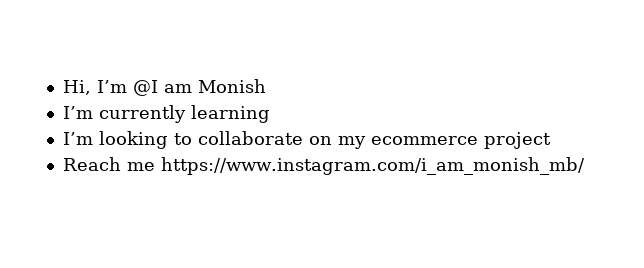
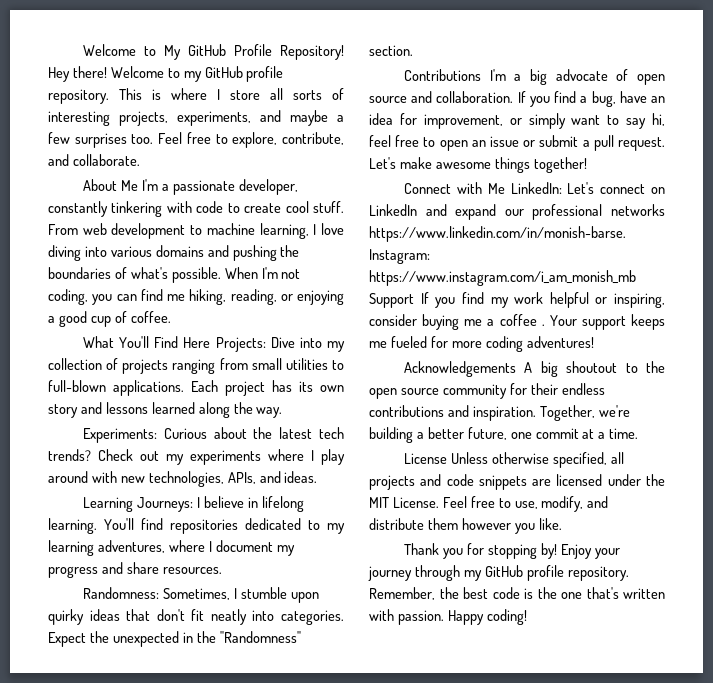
[62,79,266,96] [62,105,270,123] [62,131,551,149] [62,157,585,175] Hi, I’m @I am Monish // I’m currently learning // I’m looking to collaborate on my ecommerce project // Reach me https://www.instagram.com/i_am_monish_mb/ -> [83,44,344,60] [48,66,284,82] [48,88,344,104] [48,110,344,126] [48,132,345,148] [48,154,140,166] [83,179,298,195] [48,201,345,217] [48,223,344,239] [48,245,300,261] [48,267,301,283] [48,289,344,305] [48,311,171,327] [83,336,345,352] [48,358,345,374] [48,380,344,396] [48,402,283,418] [83,427,345,443] [48,449,345,465] [48,471,318,487] [83,496,304,512] [48,518,345,534] [48,540,295,556] [48,562,222,578] [83,587,319,603] [48,609,345,625] [48,631,301,647] [369,45,413,56] [404,69,665,85] [369,91,665,107] [369,113,665,129] [369,135,665,151] [369,157,587,173] [404,182,665,194] [369,204,665,220] [369,226,626,242] [369,249,430,264] [369,270,636,286] [369,292,665,308] [369,314,665,330] [369,336,594,352] [404,361,665,377] [369,383,605,399] [369,405,630,421] [369,427,639,443] [404,452,624,468] [369,474,665,490] [369,496,609,512] [369,518,562,534] [404,543,620,559] [368,565,629,581] [369,587,665,600] [369,609,527,625] Welcome to My GitHub Profile Repository! Hey there! Welcome to my GitHub profile repository. This is where I store all sorts of interesting projects, experiments, and maybe a few surprises too. Feel free to explore, contribute, and collaborate. // About Me I'm a passionate developer, constantly tinkering with code to create cool stuff. From web development to machine learning, I love diving into various domains and pushing the boundaries of what's possible. When I'm not coding, you can find me hiking, reading, or enjoying a good cup of coffee. // What You'll Find Here Projects: Dive into my collection of projects ranging from small utilities to full-blown applications. Each project has its own story and lessons learned along the way. // Experiments: Curious about the latest tech trends? Check out my experiments where I play around with new technologies, APIs, and ideas. // Learning Journeys: I believe in lifelong learning. You'll find repositories dedicated to my learning adventures, where I document my progress and share resources. // Randomness: Sometimes, I stumble upon quirky ideas that don't fit neatly into categories. Expect the unexpected in the "Randomness" section. // Contributions I'm a big advocate of open source and collaboration. If you find a bug, have an idea for improvement, or simply want to say hi, feel free to open an issue or submit a pull request. Let's make awesome things together! // Connect with Me LinkedIn: Let's connect on LinkedIn and expand our professional networks https://www.linkedin.com/in/monish-barse. Instagram: https://www.instagram.com/i_am_monish_mb Support If you find my work helpful or inspiring, consider buying me a coffee . Your support keeps me fueled for more coding adventures! // Acknowledgements A big shoutout to the open source community for their endless contributions and inspiration. Together, we're building a better future, one commit at a time. // License Unless otherwise specified, all projects and code snippets are licensed under the MIT License. Feel free to use, modify, and distribute them however you like. // Thank you for stopping by! Enjoy your journey through my GitHub profile repository. Remember, the best code is the one that's written with passion. Happy coding!

